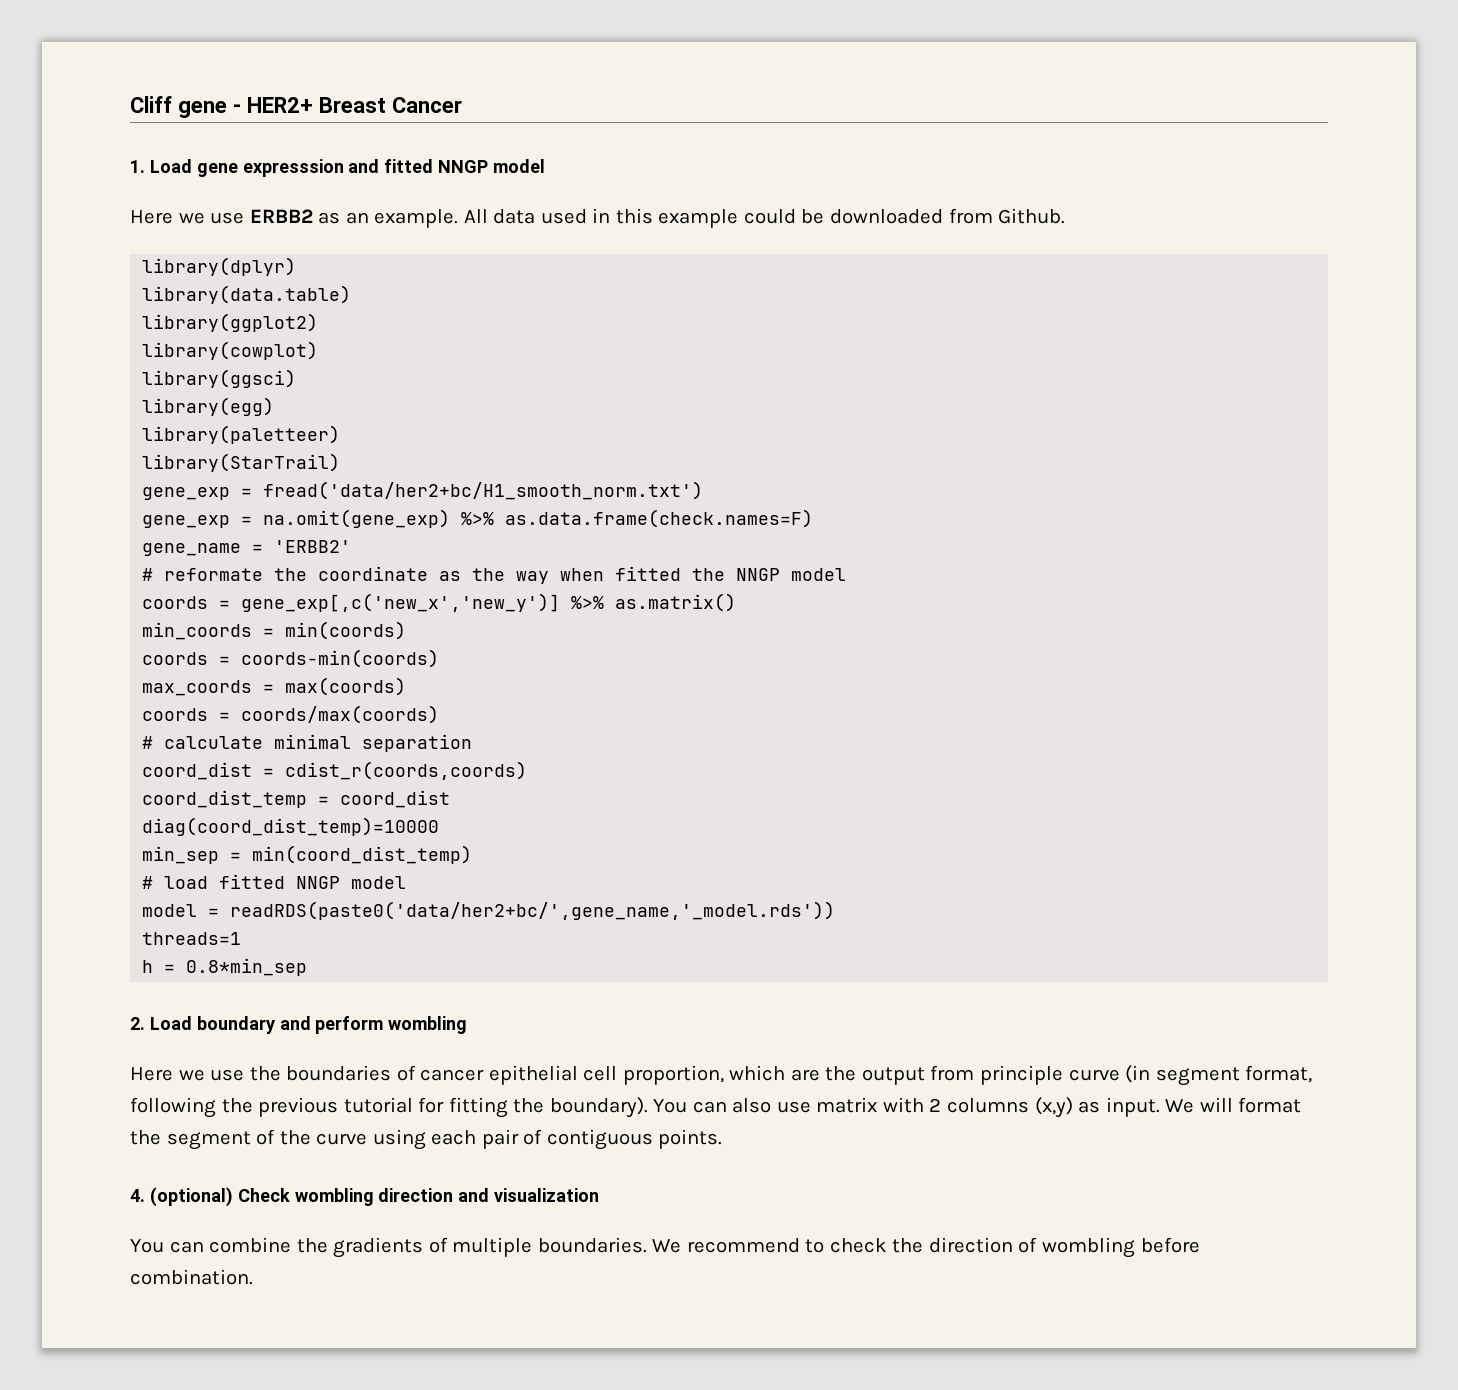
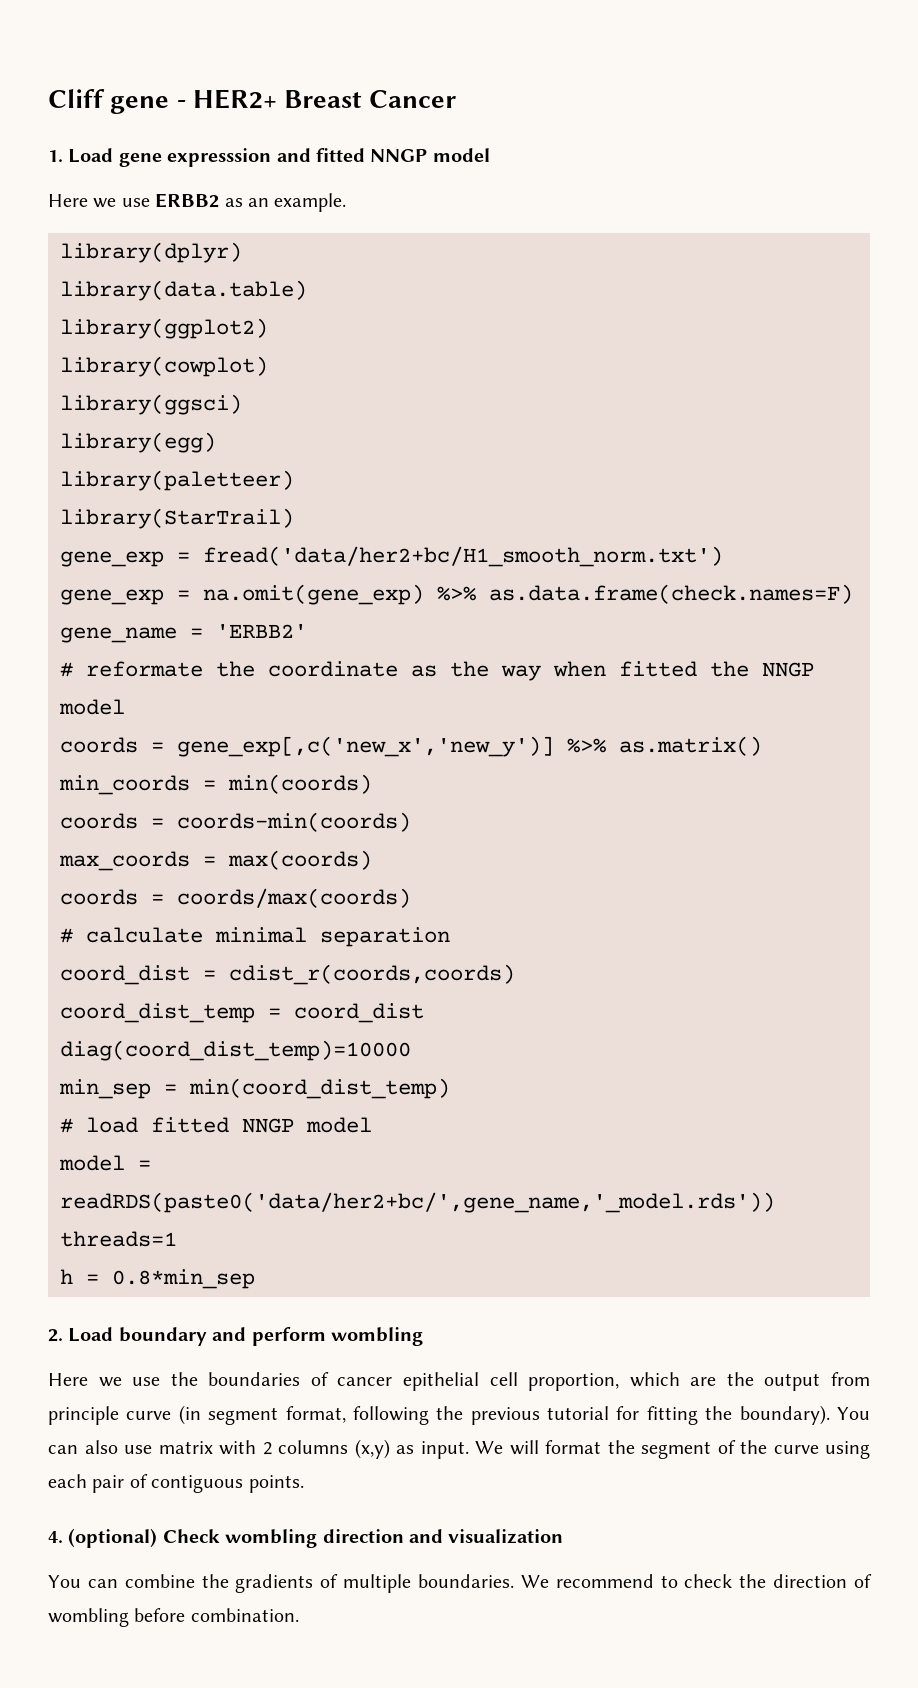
[463,208,1066,228] All data used in this example could be downloaded from Github. -> (347, 202) none

